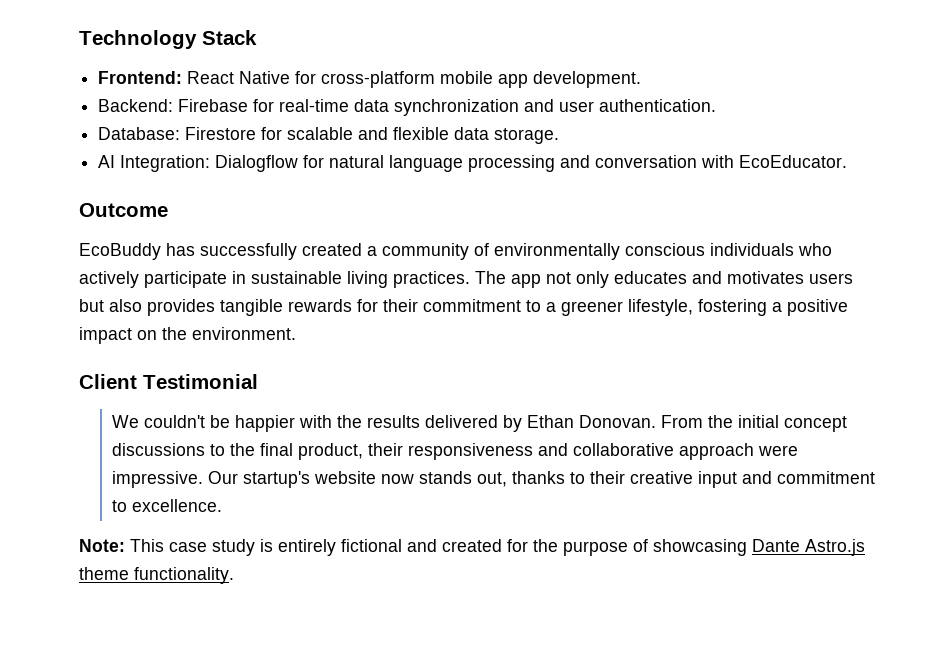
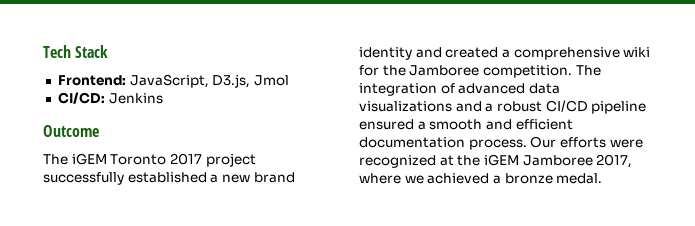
[79,30,197,49] Technology -> [43,45,71,58] Tech
[187,71,642,88] [98,99,717,116] [98,127,560,144] [98,155,848,172] [79,203,168,217] [79,243,832,260] [79,271,853,288] [79,299,848,316] [79,327,296,344] [79,374,258,389] [111,415,847,432] [111,443,798,460] [111,471,875,488] [111,499,222,512] [79,539,865,556] [79,567,234,584] React Native for cross-platform mobile app development. // Backend: Firebase for real-time data synchronization and user authentication. // Database: Firestore for scalable and flexible data storage. // AI Integration: Dialogflow for natural language processing and conversation with EcoEducator. // Outcome // EcoBuddy has successfully created a community of environmentally conscious individuals who actively participate in sustainable living practices. The app not only educates and motivates users but also provides tangible rewards for their commitment to a greener lifestyle, fostering a positive impact on the environment. // Client Testimonial // We couldn't be happier with the results delivered by Ethan Donovan. From the initial concept discussions to the final product, their responsiveness and collaborative approach were impressive. Our startup's website now stands out, thanks to their creative input and commitment to excellence. // Note: This case study is entirely fictional and created for the purpose of showcasing Dante Astro.js theme functionality. -> [129,74,289,88] [57,92,163,104] [43,125,99,137] [43,153,256,167] [43,172,295,185] [359,47,651,60] [359,65,601,78] [359,83,560,96] [359,100,647,114] [359,119,573,130] [359,136,643,150] [359,154,633,168] [359,173,603,184] JavaScript, D3.js, Jmol // CI/CD: Jenkins // Outcome // The iGEM Toronto 2017 project successfully established a new brand identity and created a comprehensive wiki for the Jamboree competition. The integration of advanced data visualizations and a robust CI/CD pipeline ensured a smooth and efficient documentation process. Our efforts were recognized at the iGEM Jamboree 2017, where we achieved a bronze medal.

